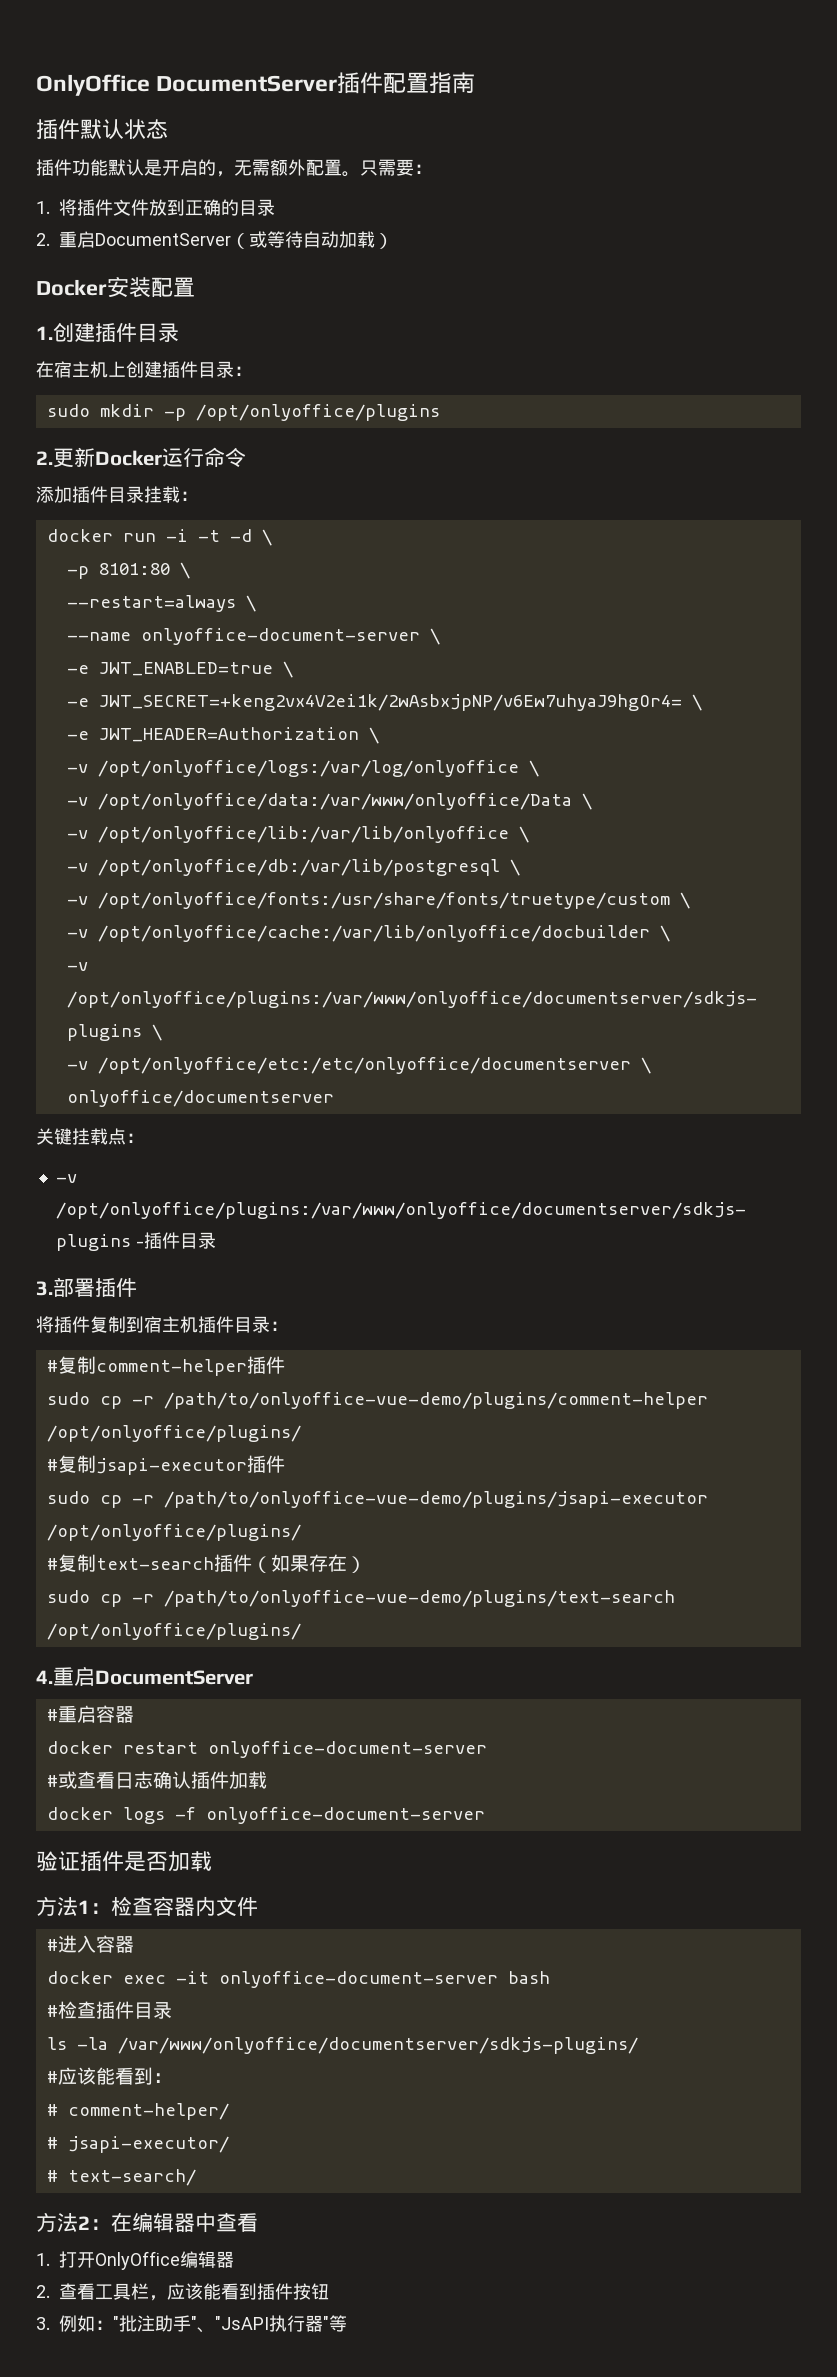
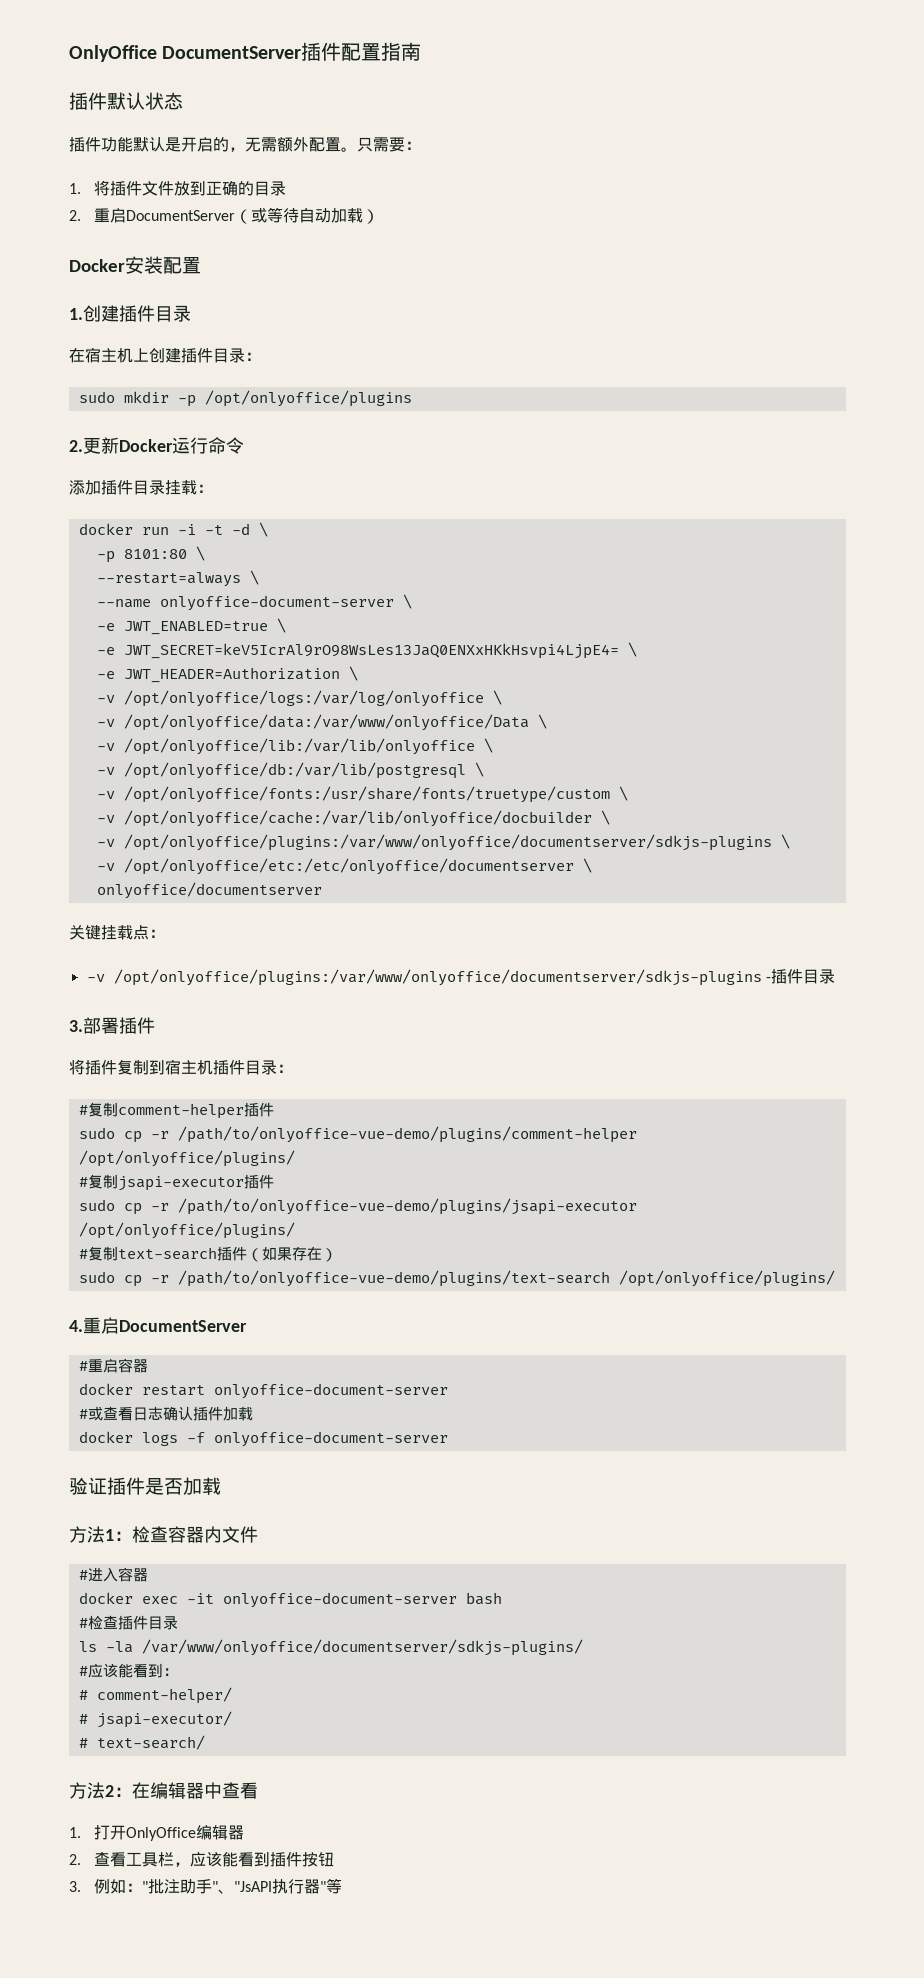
[98,694,682,711] JWT_SECRET=+keng2vx4V2ei1k/2wAsbxjpNP/v6Ew7uhyaJ9hgOr4= -> [123,643,619,659] JWT_SECRET=keV5IcrAl9rO98WsLes13JaQ0ENXxHKkHsvpi4LjpE4=

